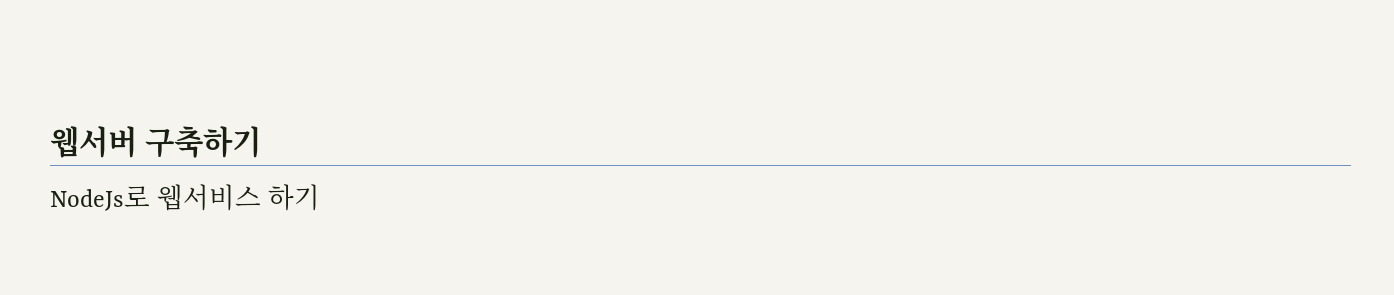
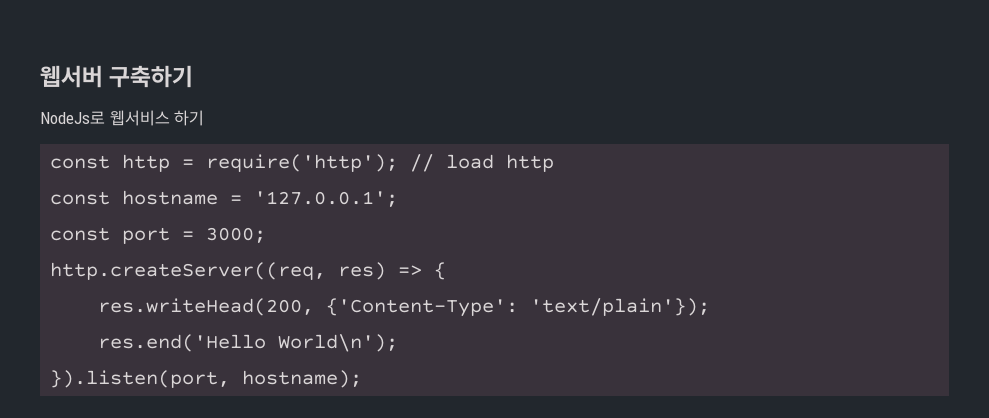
(321, 197) none -> [50,154,555,172] [50,190,399,207] [50,227,267,244] [50,262,447,280] [98,298,711,317] [98,334,399,352] [50,370,363,388] // const http = require('http'); // load http // const hostname = '127.0.0.1'; // const port = 3000; // http.createServer((req, res) => { // res.writeHead(200, {'Content-Type': 'text/plain'}); // res.end('Hello World\n'); // }).listen(port, hostname);

